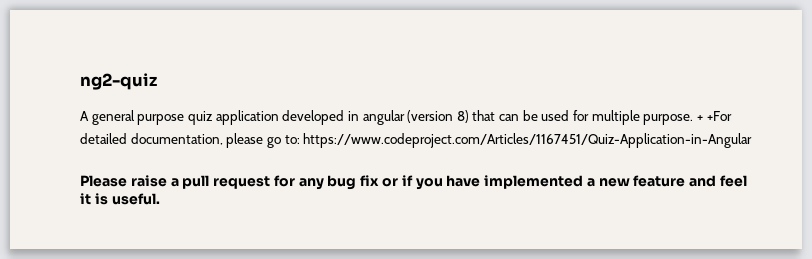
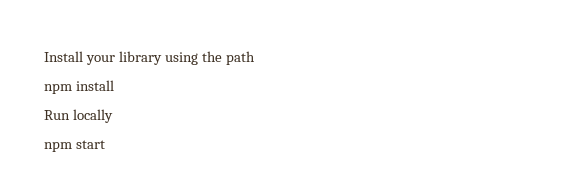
[80,73,157,90] [80,110,732,125] [80,133,753,148] [80,175,748,190] [80,193,160,205] ng2-quiz // A general purpose quiz application developed in angular (version 8) that can be used for multiple purpose. + +For detailed documentation, please go to: https://www.codeproject.com/Articles/1167451/Quiz-Application-in-Angular // Please raise a pull request for any bug fix or if you have implemented a new feature and feel it is useful. -> [44,51,255,65] [44,80,114,94] [44,109,113,123] [44,140,105,152] Install your library using the path // npm install // Run locally // npm start

